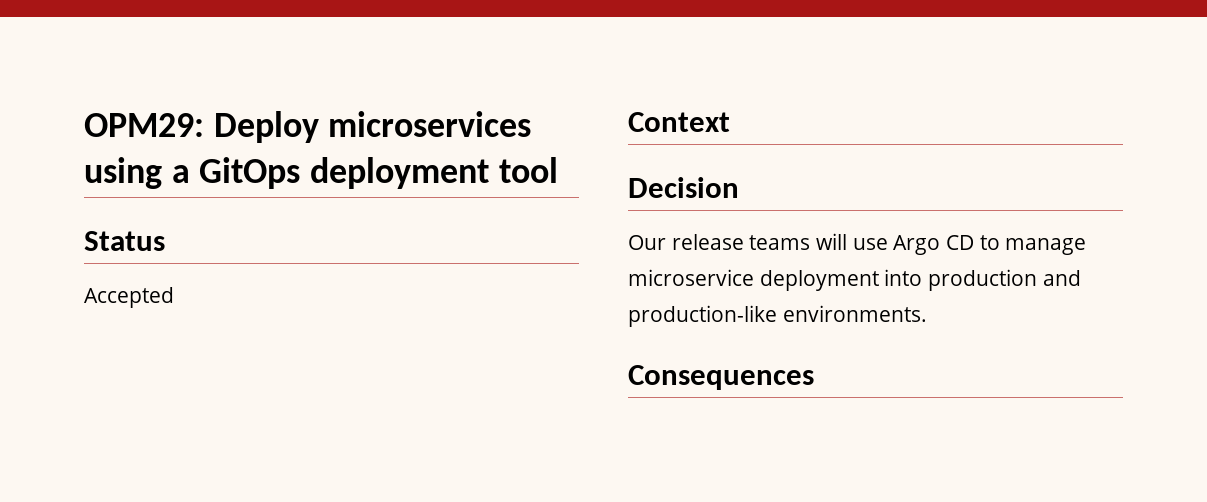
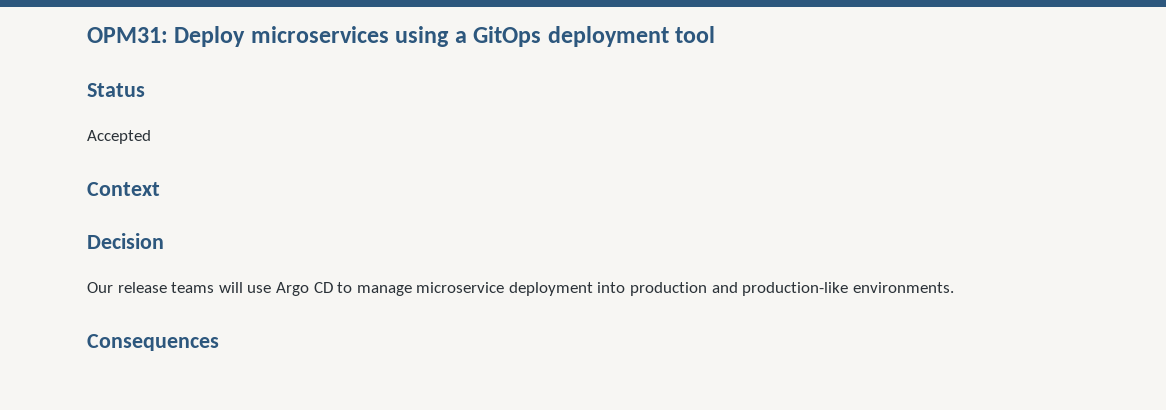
[84,113,204,137] OPM29: -> [87,27,168,43] OPM31:

